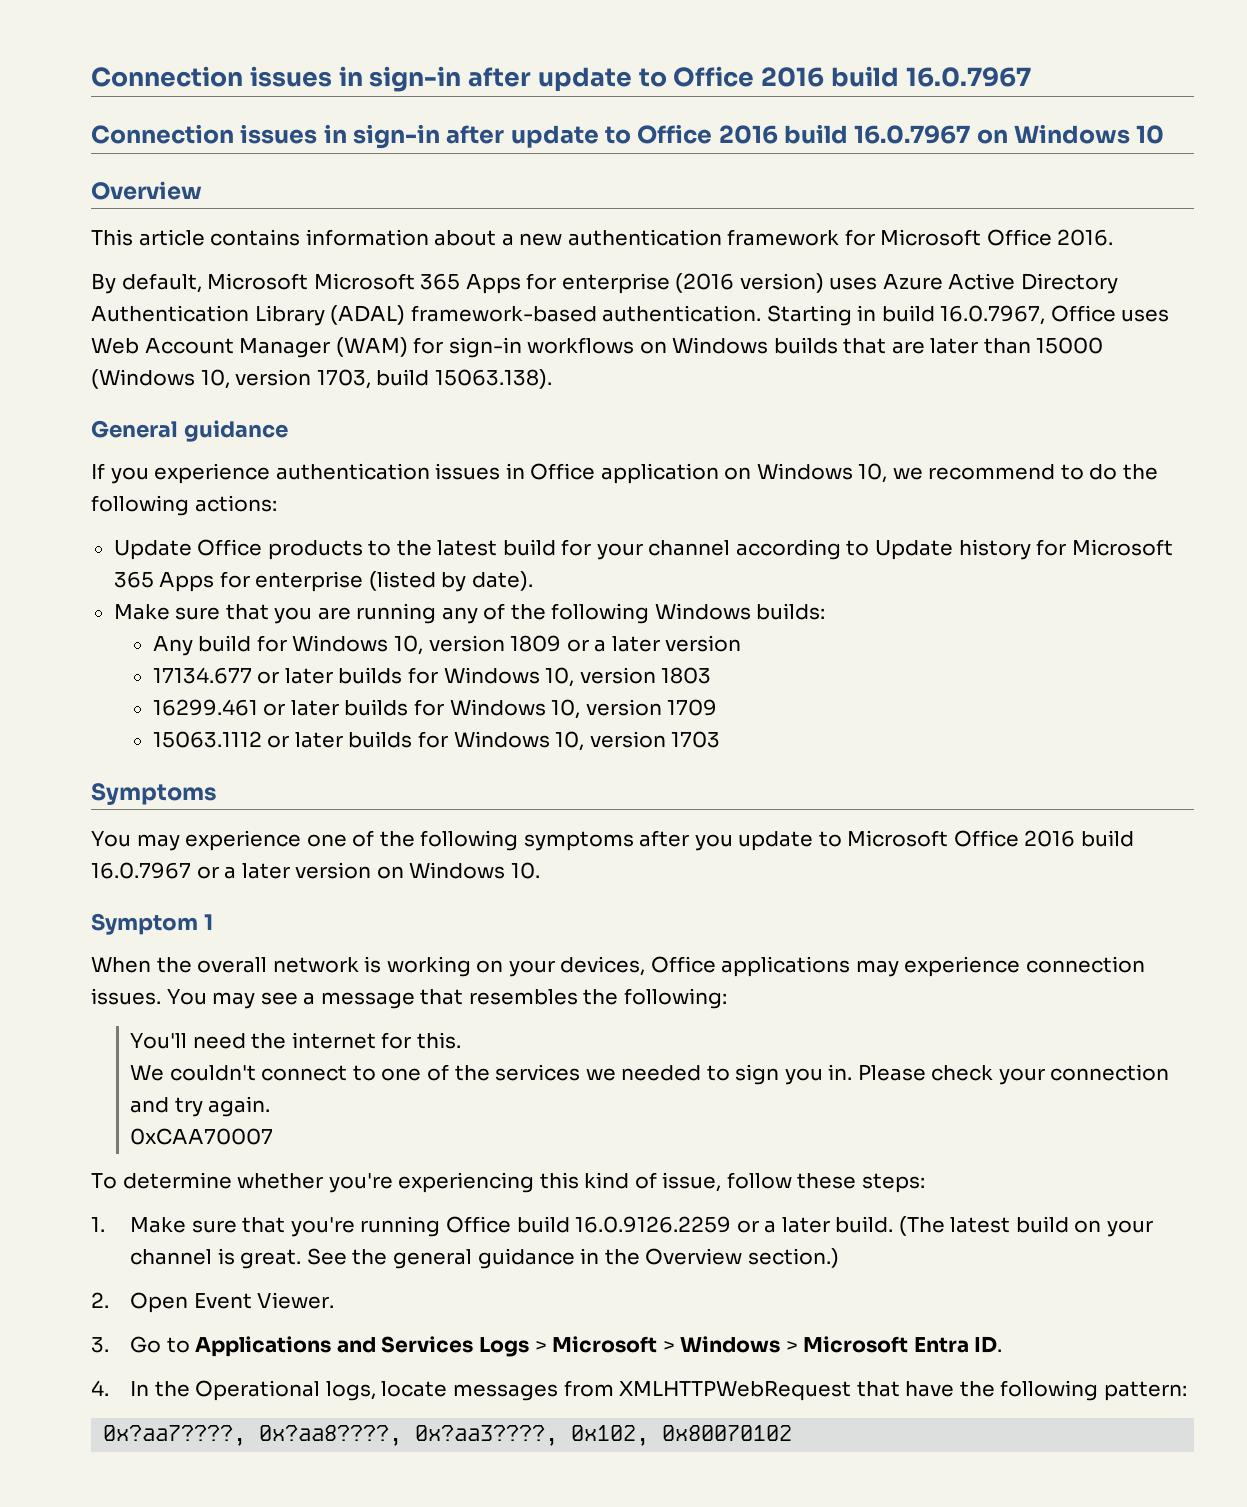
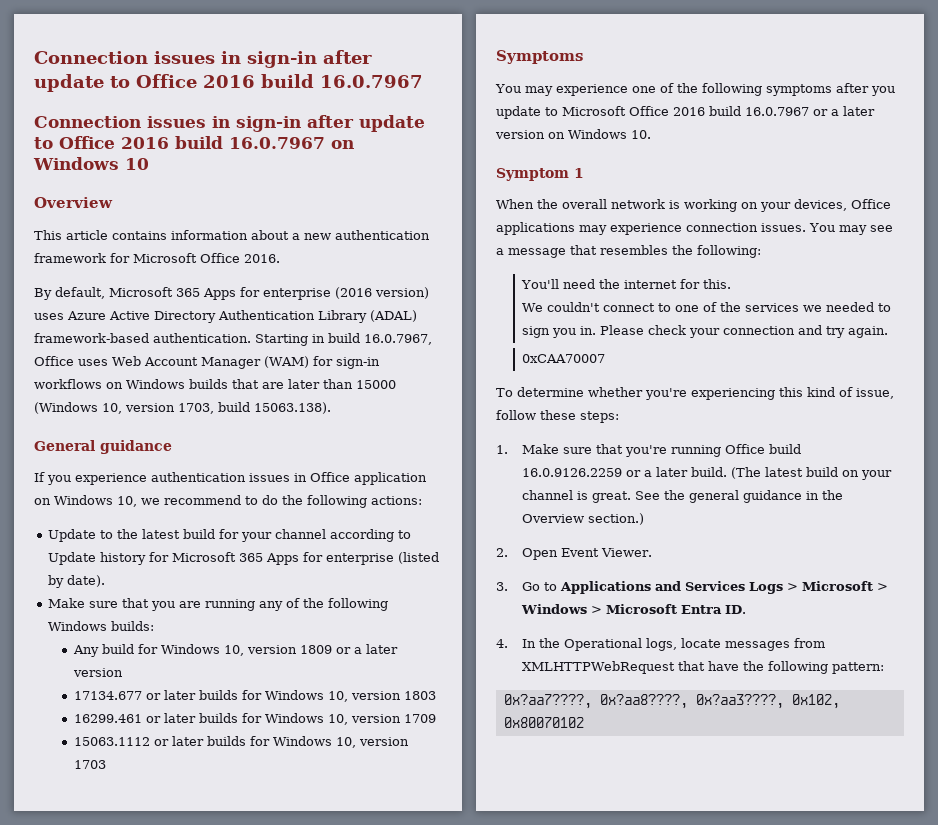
[313,273,415,290] Microsoft -> (173, 292) none
[197,539,363,560] Office products -> (97, 535) none

